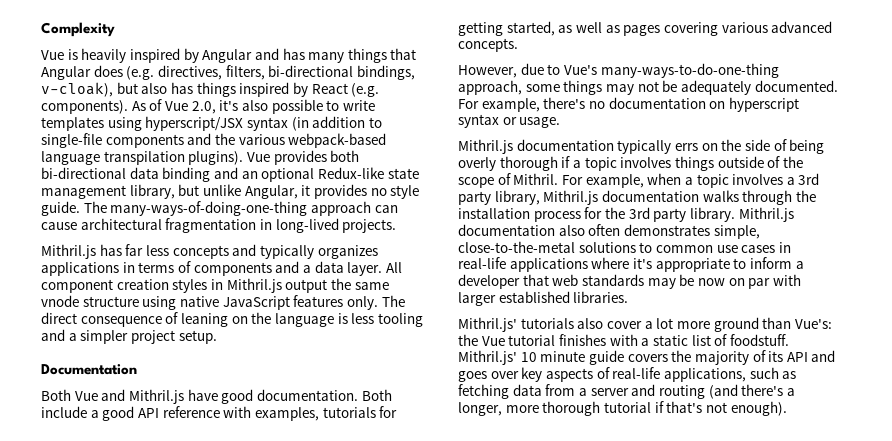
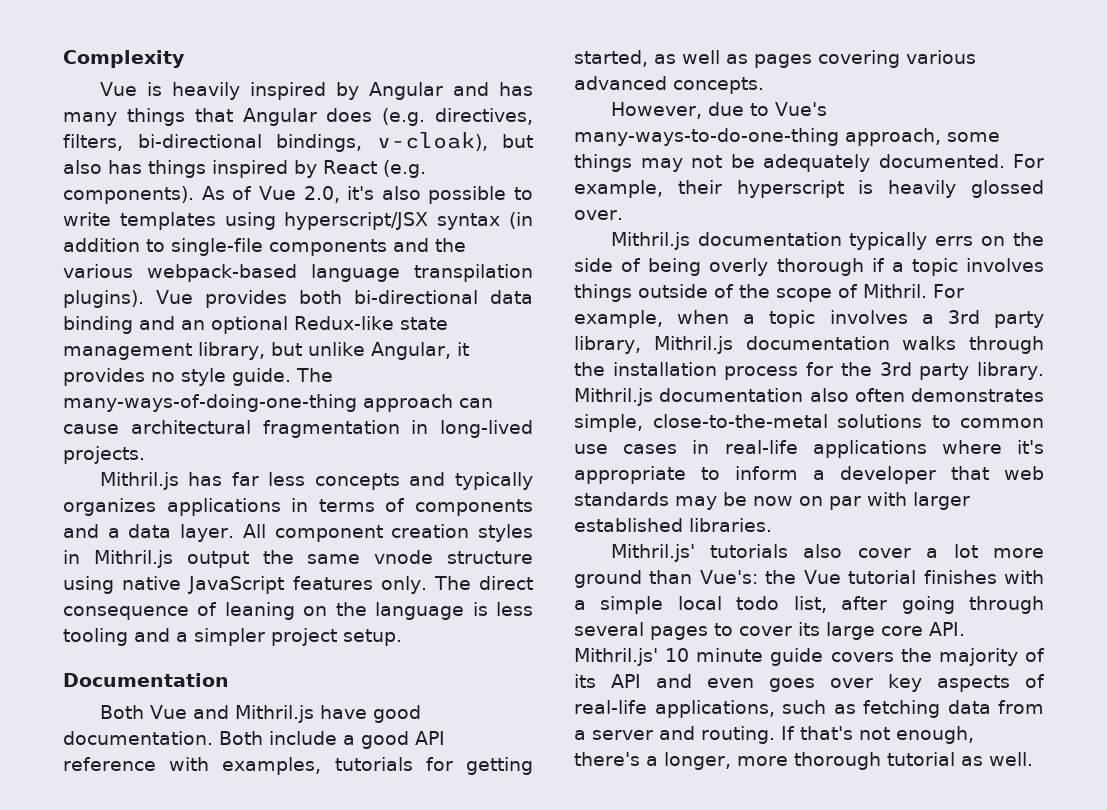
[543,97,799,112] [458,114,561,128] there's no documentation on hyperscript syntax or usage. -> [677,180,1044,198] [574,210,623,220] their hyperscript is heavily glossed over.
[652,334,789,346] static list of foodstuff. -> [600,596,1044,614] [574,622,965,640] simple local todo list, after going through several pages to cover its large core API.
(836, 356) none -> [707,678,755,688] even
[658,384,738,399] routing (and -> [701,726,974,744] routing. If that's not enough,
[654,401,787,416] if that's not enough). -> [961,752,1033,766] as well.

